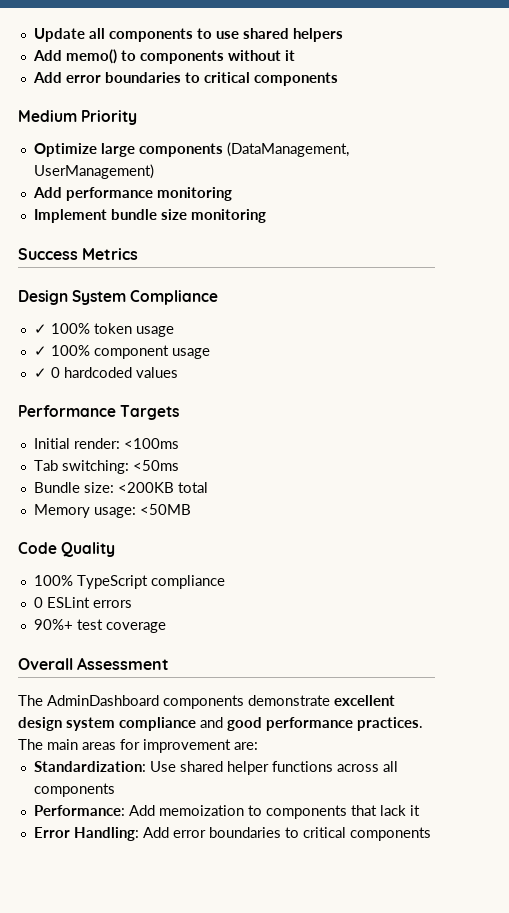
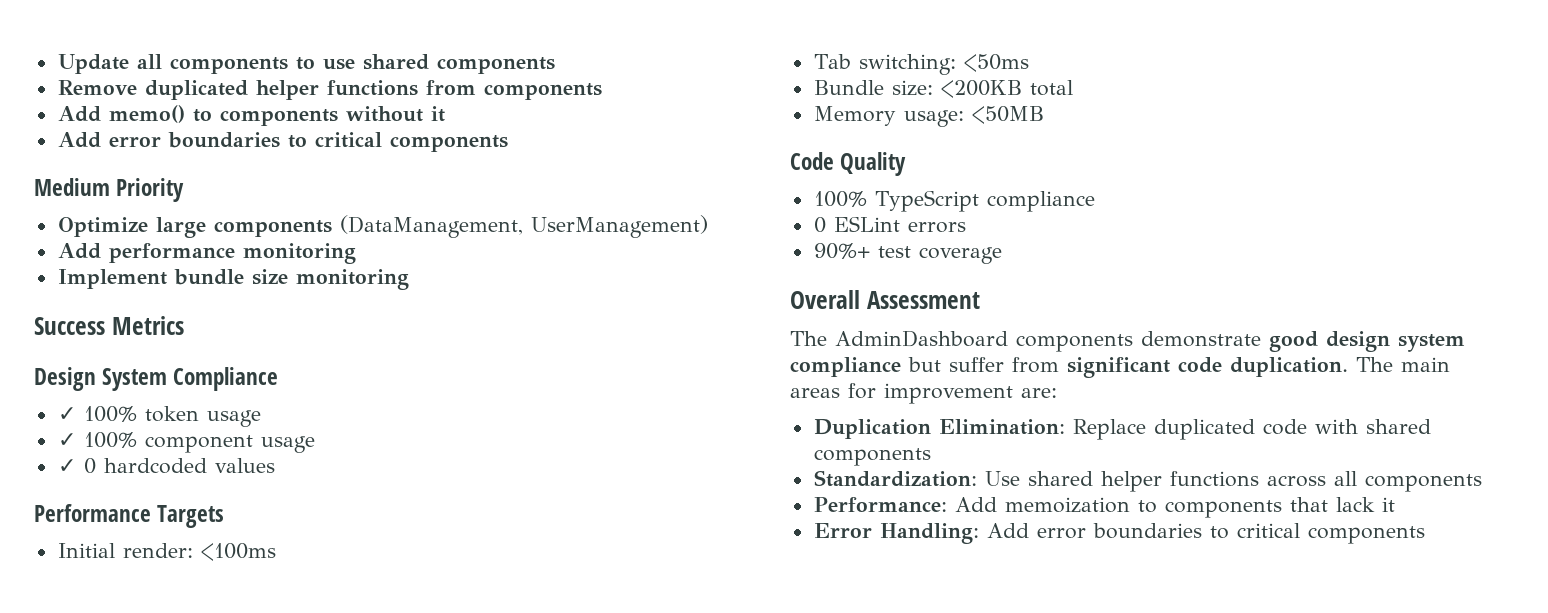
[292,28,343,42] helpers -> [436,57,555,74] [57,80,602,100] components // Remove duplicated helper functions from components
[334,695,395,706] excellent -> [1269,331,1318,352] good
[200,717,423,731] and good performance practices. -> [908,357,1348,378] but suffer from significant code duplication.
(258, 746) none -> [813,419,1431,440] [813,448,931,466] // Duplication Elimination: Replace duplicated code with shared components

